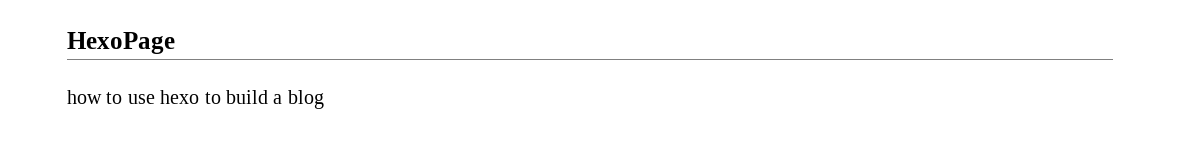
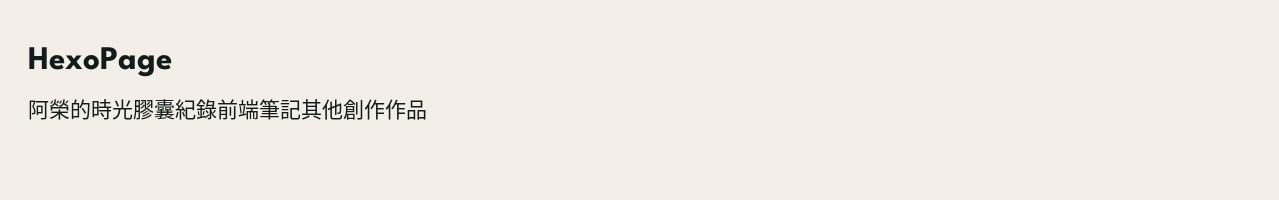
[67,90,324,109] how to use hexo to build a blog -> [28,99,427,120] 阿榮的時光膠囊紀錄前端筆記其他創作作品

